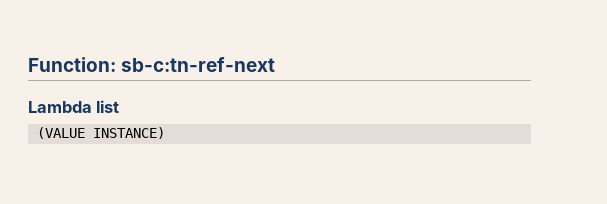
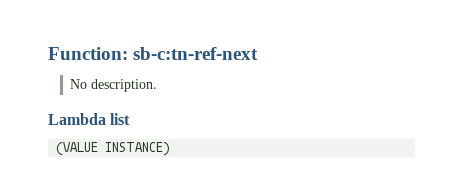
(276, 64) none -> [70,79,158,92] // No description.

